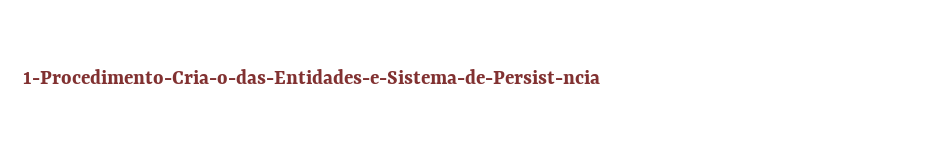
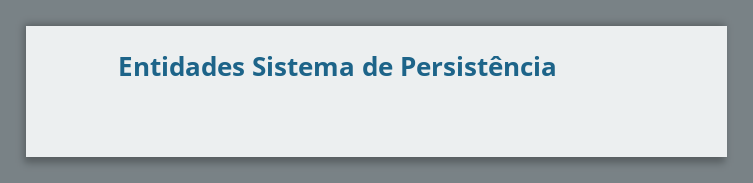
[23,69,600,84] 1-Procedimento-Cria-o-das-Entidades-e-Sistema-de-Persist-ncia -> [118,56,558,76] Entidades Sistema de Persistência

